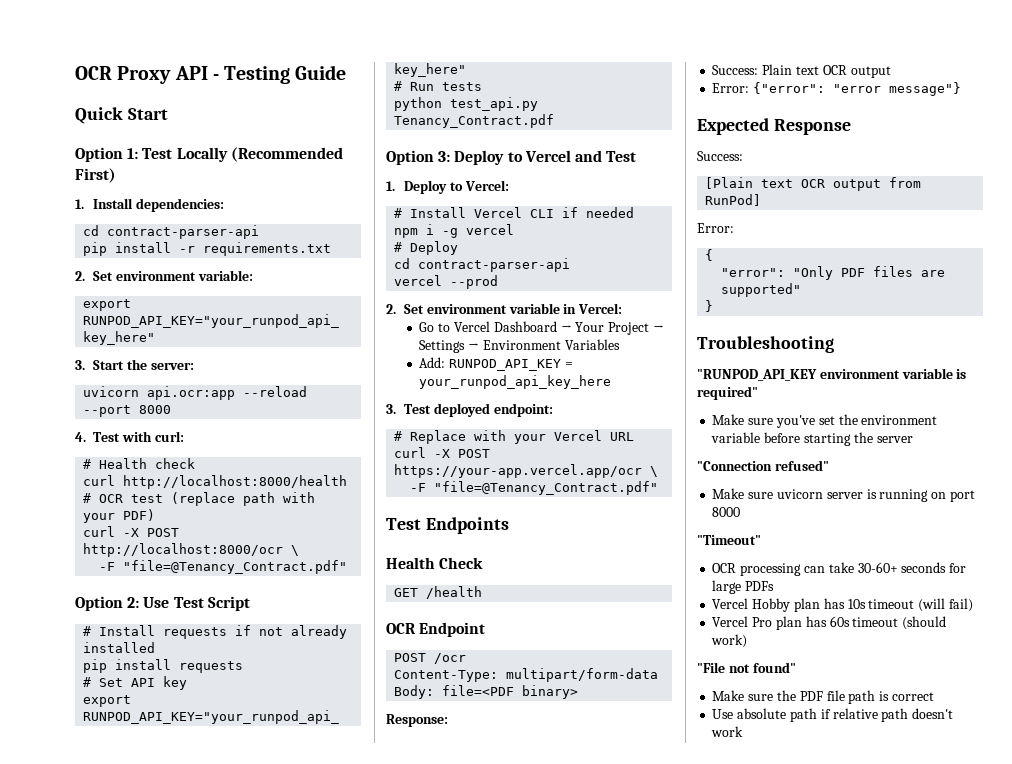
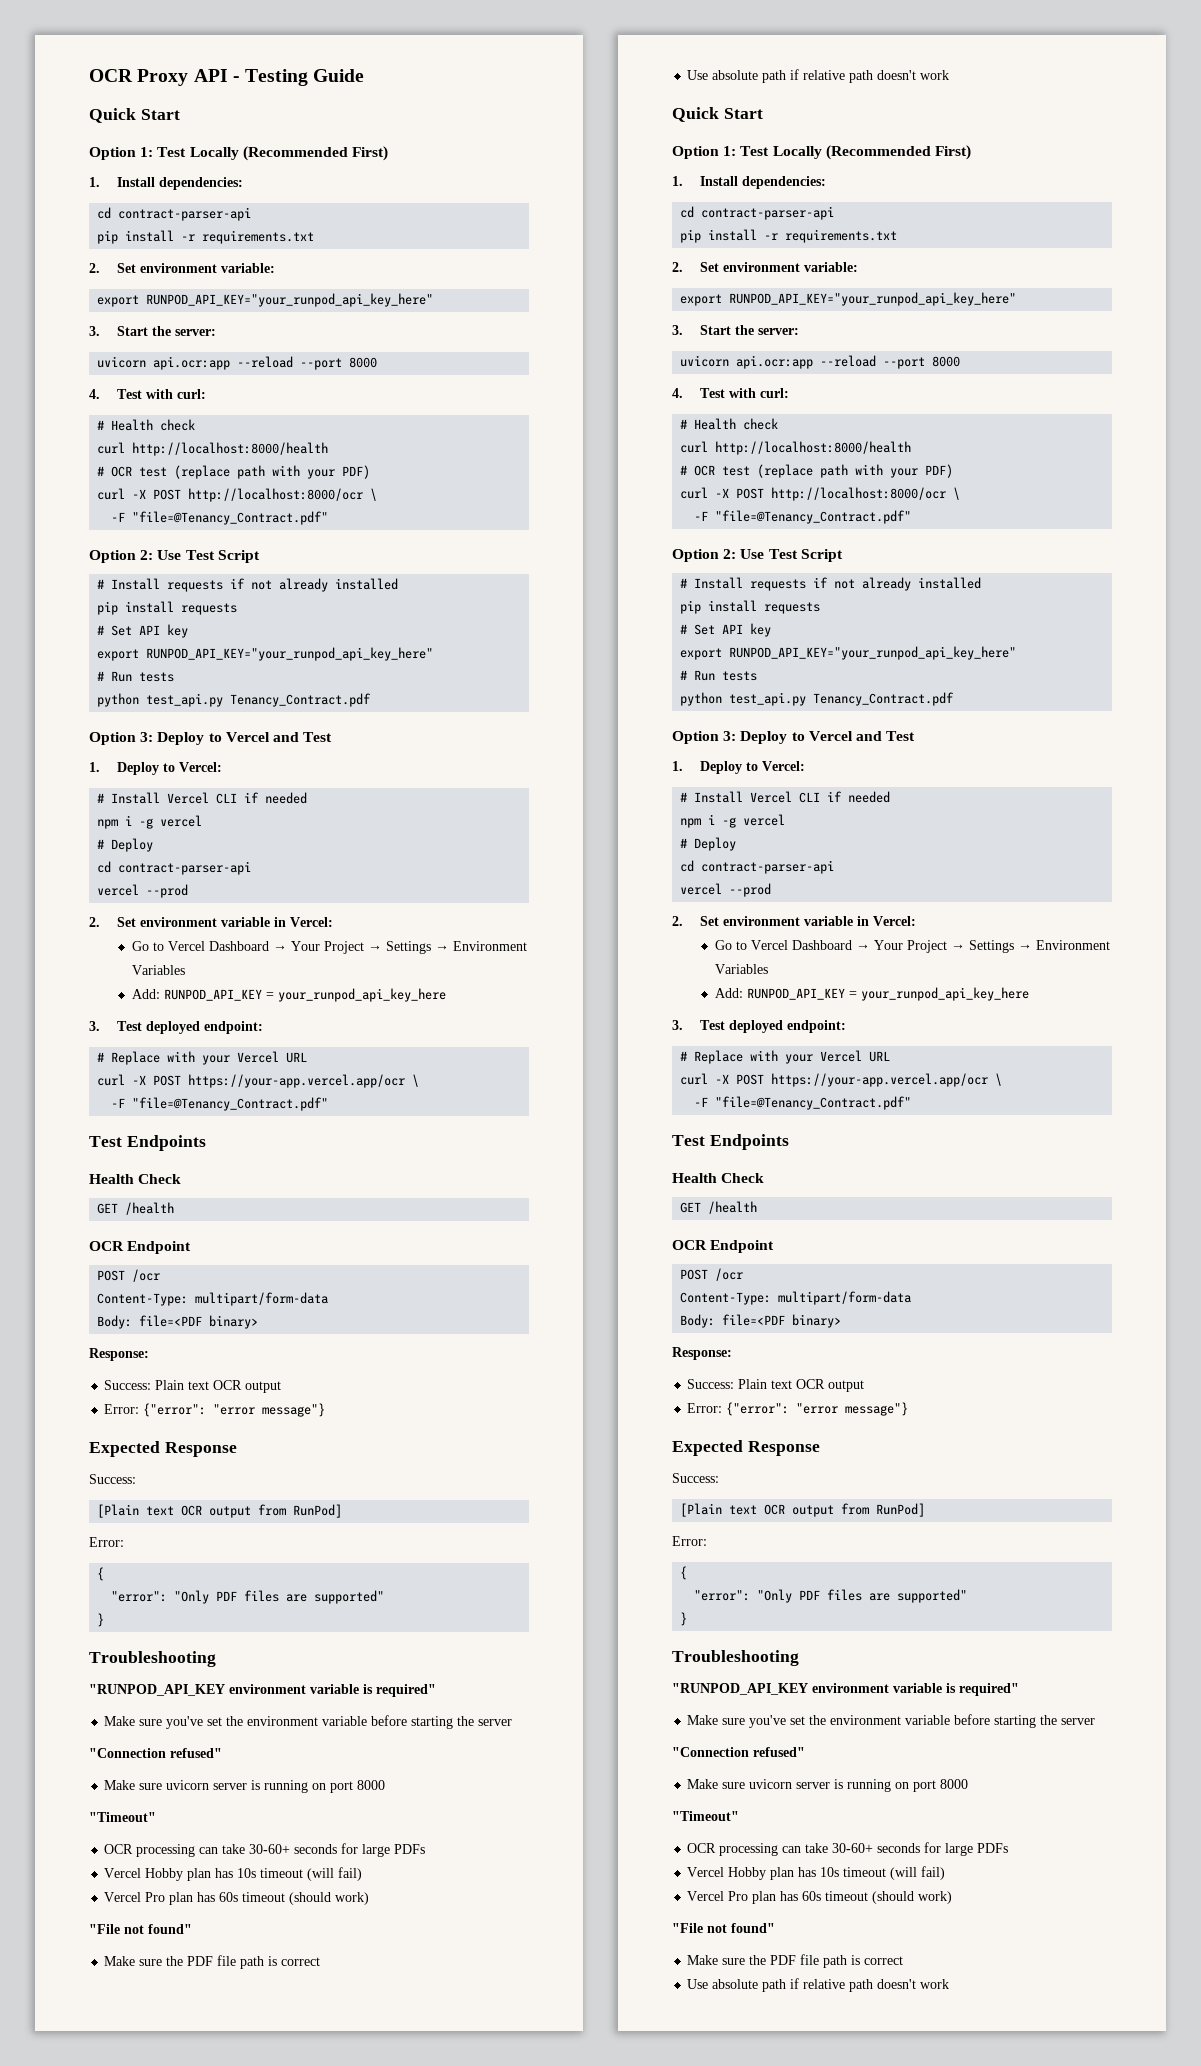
(744, 731) none -> [672,107,763,122] [672,145,971,160] [672,176,826,189] [680,206,835,220] [680,229,898,243] [672,262,858,272] [680,292,1017,306] [672,325,799,335] [680,355,961,369] [672,388,789,398] [680,418,779,430] [680,441,912,455] [680,464,954,478] [680,487,961,501] [694,510,912,524] [672,549,843,562] [680,577,982,591] [680,600,821,614] [680,623,772,637] [680,646,1017,660] [680,670,758,681] [680,692,955,706] [672,731,916,744] [672,761,805,774] [680,791,891,803] [680,814,786,828] [680,837,737,851] [680,860,835,874] [680,883,772,897] [672,916,916,926] [715,940,1111,953] [715,964,769,974] [715,987,1030,1001] [672,1020,846,1033] [680,1050,891,1064] [680,1073,1003,1087] [694,1096,912,1110] [672,1134,789,1150] [672,1173,765,1183] [680,1201,758,1214] [672,1240,775,1253] [680,1268,744,1281] [680,1291,912,1305] [680,1314,842,1328] [672,1347,732,1360] [687,1379,865,1392] [687,1402,909,1416] [672,1440,820,1456] [672,1473,719,1483] [680,1503,926,1517] [672,1536,707,1546] [680,1566,688,1580] [694,1589,968,1603] [680,1612,688,1626] [672,1650,799,1666] [672,1683,1019,1696] [687,1714,1096,1728] [672,1747,805,1757] [687,1779,969,1792] [672,1811,739,1821] [687,1842,1009,1856] [687,1866,946,1880] [687,1891,953,1904] [672,1923,775,1933] [687,1954,904,1968] [687,1978,950,1992] // Quick Start // Option 1: Test Locally (Recommended First) // 1. Install dependencies: // cd contract-parser-api // pip install -r requirements.txt // 2. Set environment variable: // export RUNPOD_API_KEY="your_runpod_api_key_here" // 3. Start the server: // uvicorn api.ocr:app --reload --port 8000 // 4. Test with curl: // # Health check // curl http://localhost:8000/health // # OCR test (replace path with your PDF) // curl -X POST http://localhost:8000/ocr \ // -F "file=@Tenancy_Contract.pdf" // Option 2: Use Test Script // # Install requests if not already installed // pip install requests // # Set API key // export RUNPOD_API_KEY="your_runpod_api_key_here" // # Run tests // python test_api.py Tenancy_Contract.pdf // Option 3: Deploy to Vercel and Test // 1. Deploy to Vercel: // # Install Vercel CLI if needed // npm i -g vercel // # Deploy // cd contract-parser-api // vercel --prod // 2. Set environment variable in Vercel: // Go to Vercel Dashboard → Your Project → Settings → Environment Variables // Add: RUNPOD_API_KEY = your_runpod_api_key_here // 3. Test deployed endpoint: // # Replace with your Vercel URL // curl -X POST https://your-app.vercel.app/ocr \ // -F "file=@Tenancy_Contract.pdf" // Test Endpoints // Health Check // GET /health // OCR Endpoint // POST /ocr // Content-Type: multipart/form-data // Body: file=<PDF binary> // Response: // Success: Plain text OCR output // Error: {"error": "error message"} // Expected Response // Success: // [Plain text OCR output from RunPod] // Error: // { // "error": "Only PDF files are supported" // } // Troubleshooting // "RUNPOD_API_KEY environment variable is required" // Make sure you've set the environment variable before starting the server // "Connection refused" // Make sure uvicorn server is running on port 8000 // "Timeout" // OCR processing can take 30-60+ seconds for large PDFs // Vercel Hobby plan has 10s timeout (will fail) // Vercel Pro plan has 60s timeout (should work) // "File not found" // Make sure the PDF file path is correct // Use absolute path if relative path doesn't work

